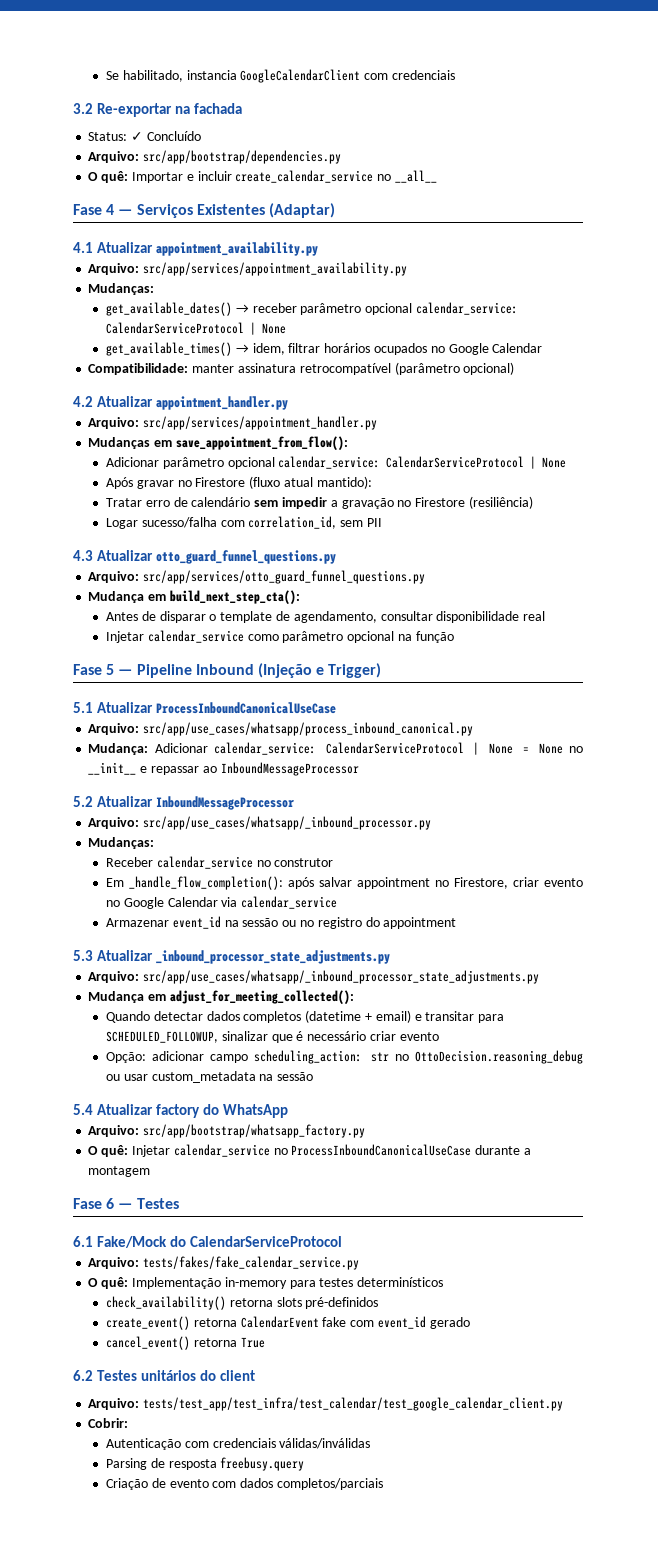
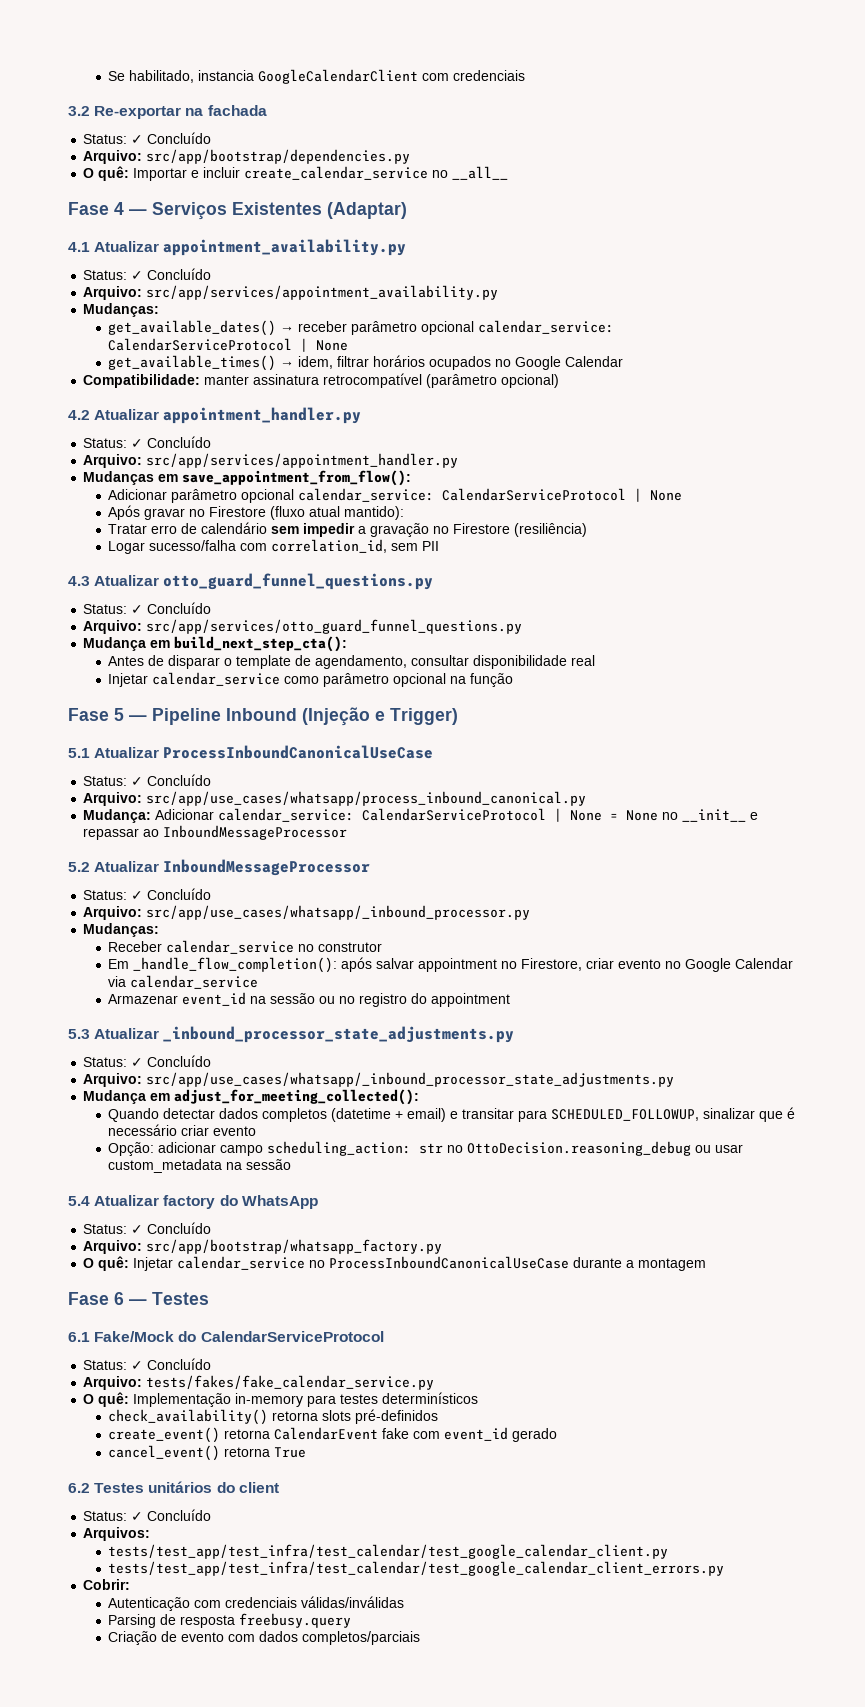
(318, 249) none -> [83,268,212,280] // Status: ✓ Concluído
(288, 403) none -> [83,436,212,448] // Status: ✓ Concluído
(336, 557) none -> [83,602,212,614] // Status: ✓ Concluído
(336, 708) none -> [83,774,212,786] // Status: ✓ Concluído
(294, 803) none -> [83,888,212,900] // Status: ✓ Concluído
(390, 957) none -> [83,1055,212,1067] // Status: ✓ Concluído
(288, 1111) none -> [83,1222,212,1234] // Status: ✓ Concluído
(342, 1241) none -> [83,1358,212,1370] // Status: ✓ Concluído
[88,1398,140,1410] Arquivo: -> [83,1509,212,1521] [83,1527,151,1541] Status: ✓ Concluído // Arquivos: //
(564, 1404) none -> [108,1561,725,1576] // tests/test_app/test_infra/test_calendar/test_google_calendar_client_errors.py

